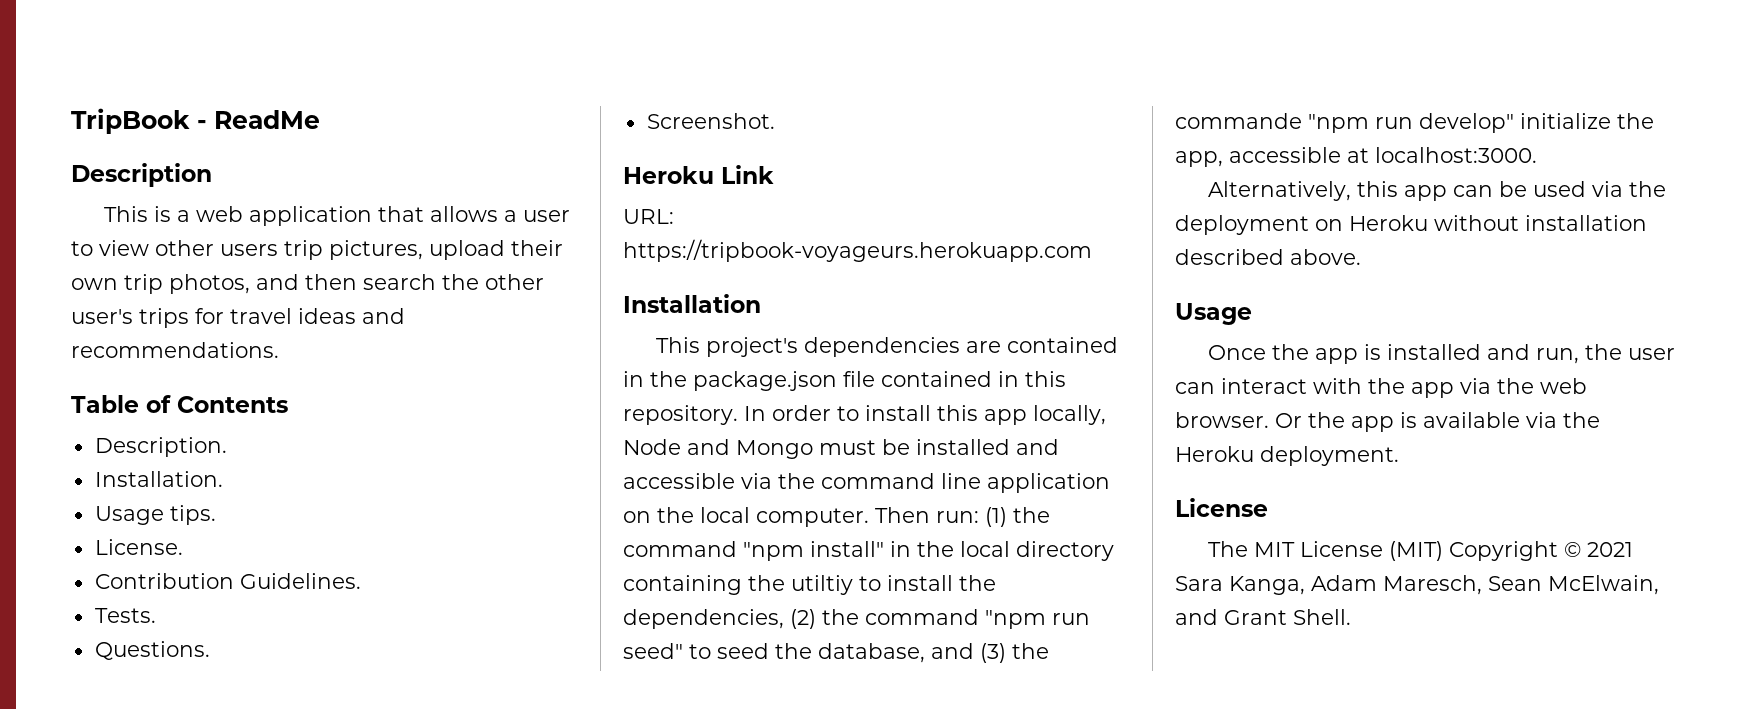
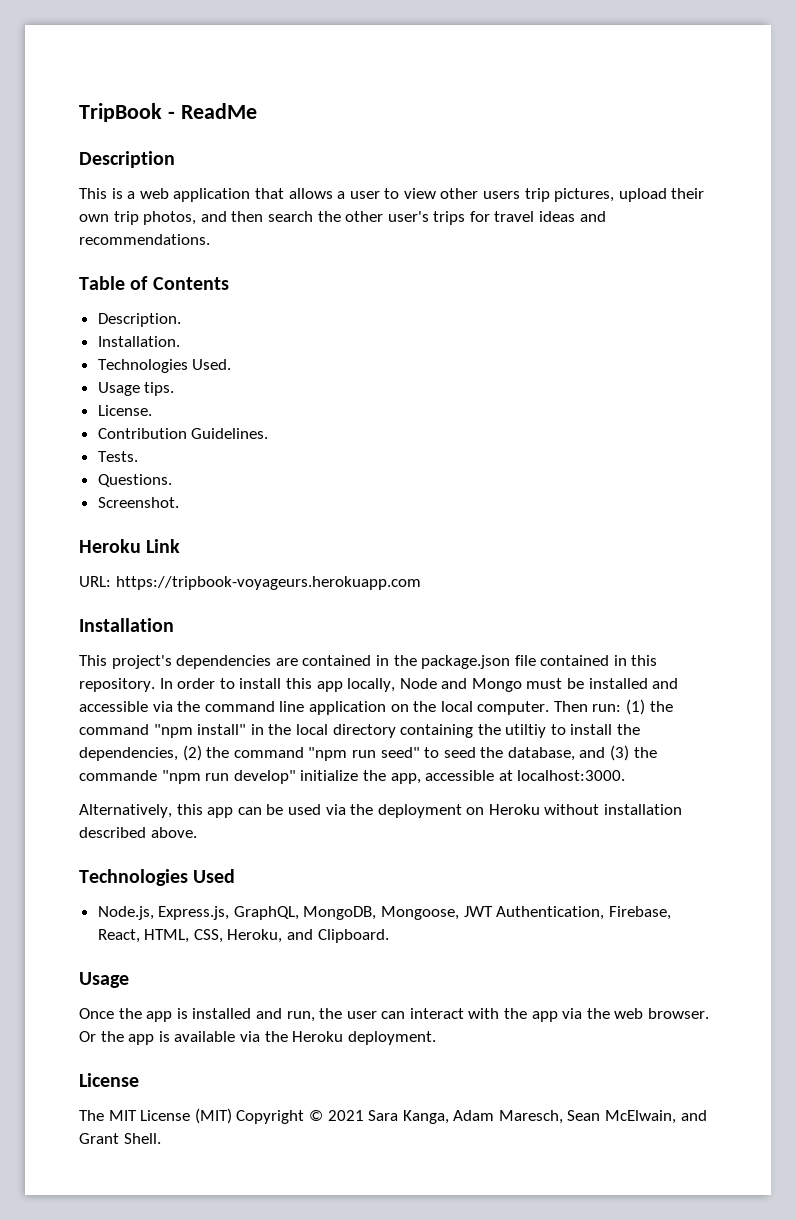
(223, 479) none -> [97,359,232,373] // Technologies Used.
(1361, 257) none -> [79,869,236,886] [97,906,671,920] [97,929,389,943] // Technologies Used // Node.js, Express.js, GraphQL, MongoDB, Mongoose, JWT Authentication, Firebase, React, HTML, CSS, Heroku, and Clipboard.

